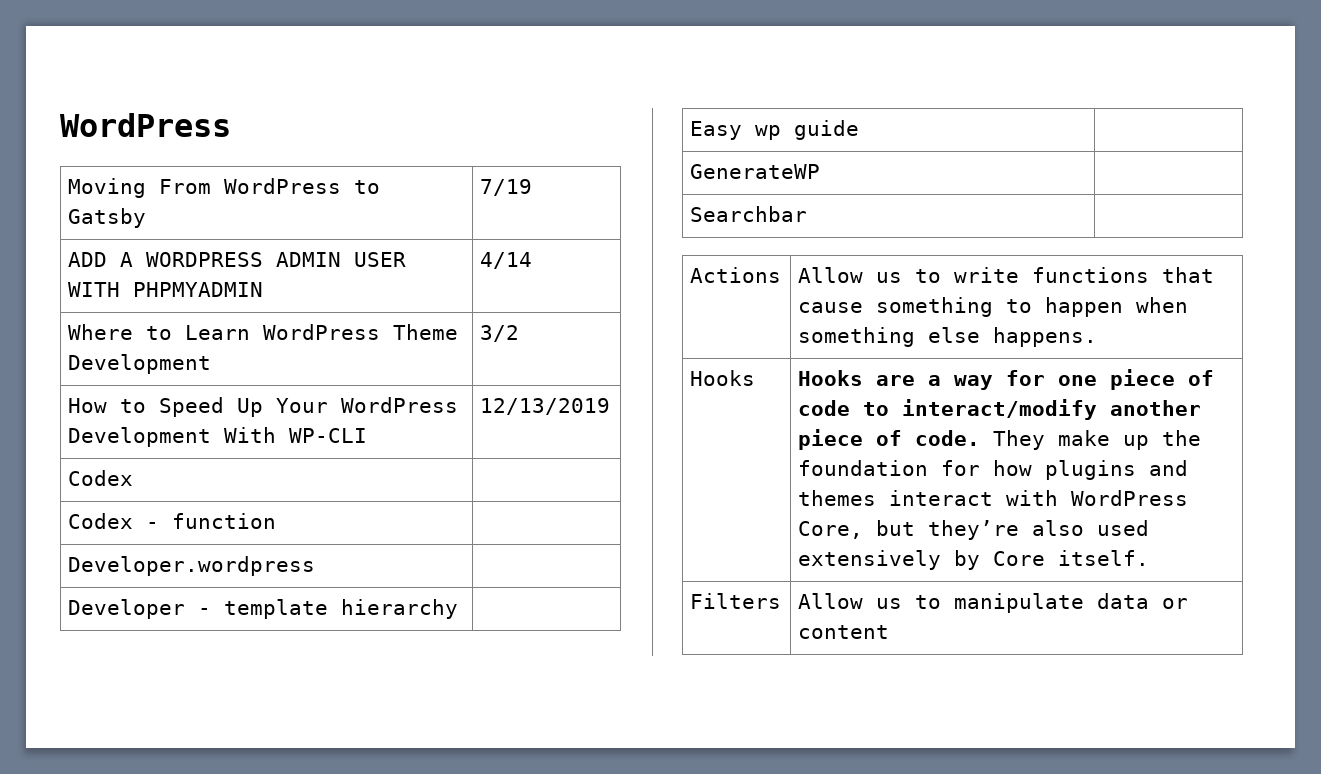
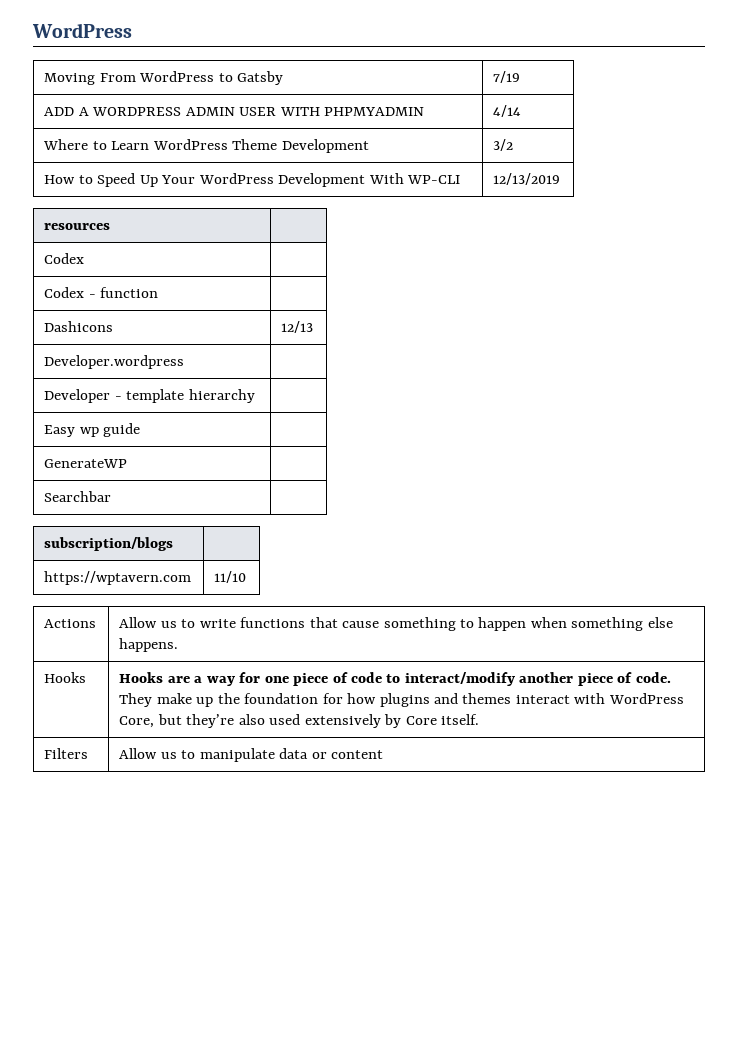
(611, 406) none -> [44,223,111,230] // resources |
(277, 521) none -> [44,321,114,332] [281,321,314,333] // Dashicons | 12/13
(808, 214) none -> [44,537,174,551] [44,571,192,585] [214,571,247,583] // subscription/blogs | // https://wptavern.com | 11/10

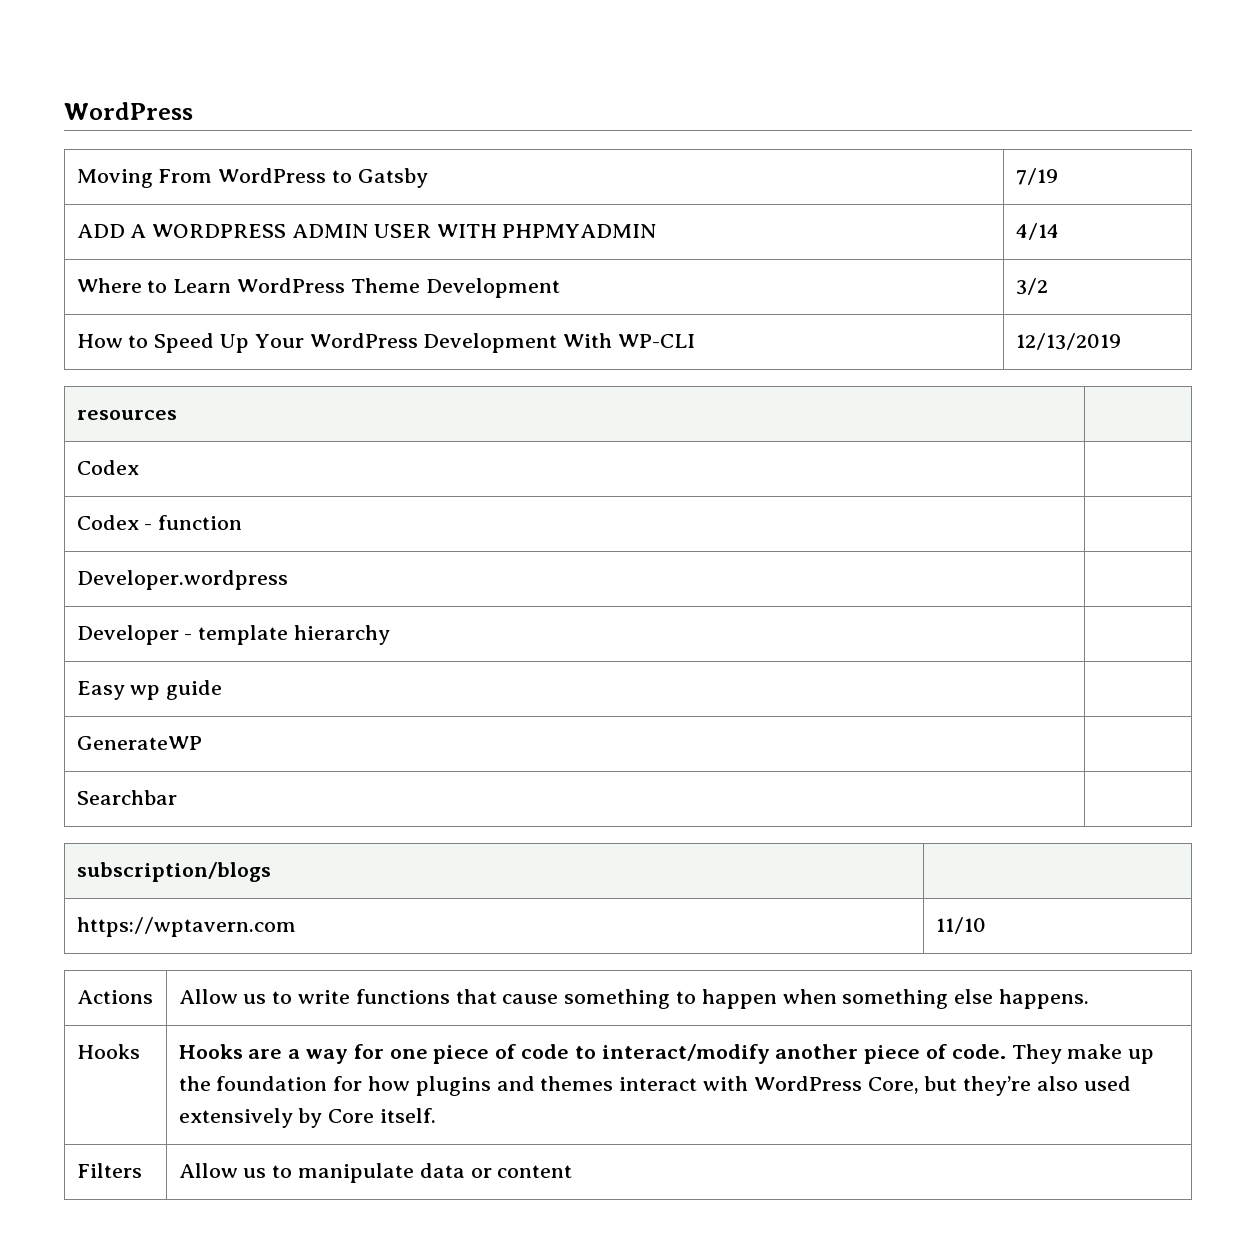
[44,321,114,332] [281,321,314,333] // Dashicons | 12/13 -> (243, 522) none

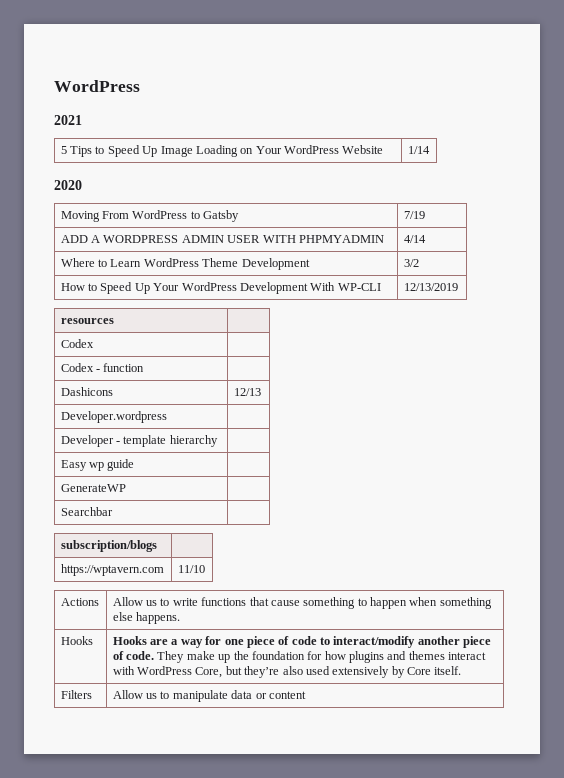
[64,102,193,120] WordPress -> [54,80,140,92] [54,115,82,125] [60,145,384,157] [407,146,430,154] [54,180,82,190] WordPress // 2021 // 5 Tips to Speed Up Image Loading on Your WordPress Website | 1/14 // 2020
(243, 522) none -> [60,387,113,396] [233,388,261,396] // Dashicons | 12/13

